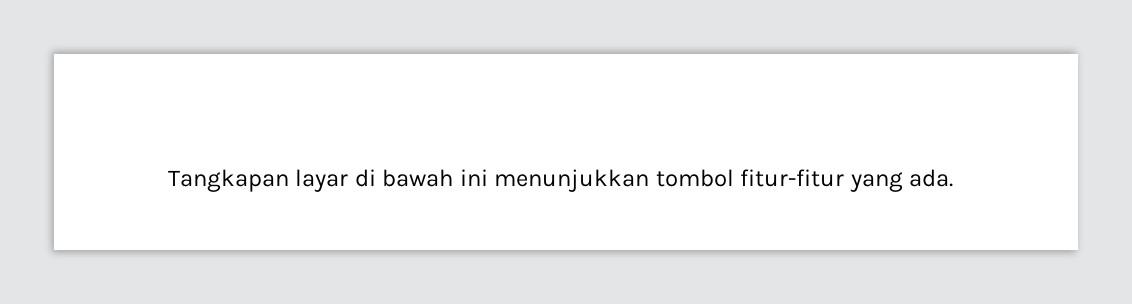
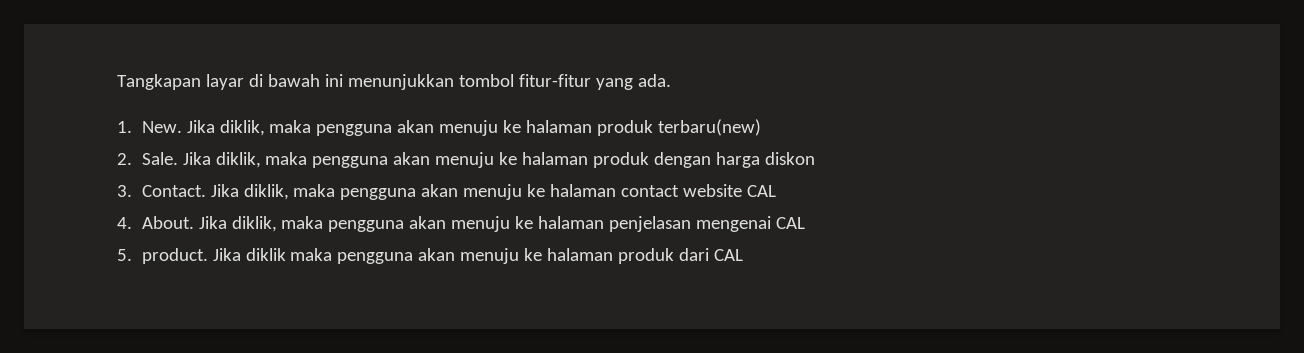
(954, 178) none -> [117,119,762,136] [117,152,816,168] [117,184,777,200] [117,216,806,232] [117,248,744,264] // 1. New. Jika diklik, maka pengguna akan menuju ke halaman produk terbaru(new) // 2. Sale. Jika diklik, maka pengguna akan menuju ke halaman produk dengan harga diskon // 3. Contact. Jika diklik, maka pengguna akan menuju ke halaman contact website CAL // 4. About. Jika diklik, maka pengguna akan menuju ke halaman penjelasan mengenai CAL // 5. product. Jika diklik maka pengguna akan menuju ke halaman produk dari CAL

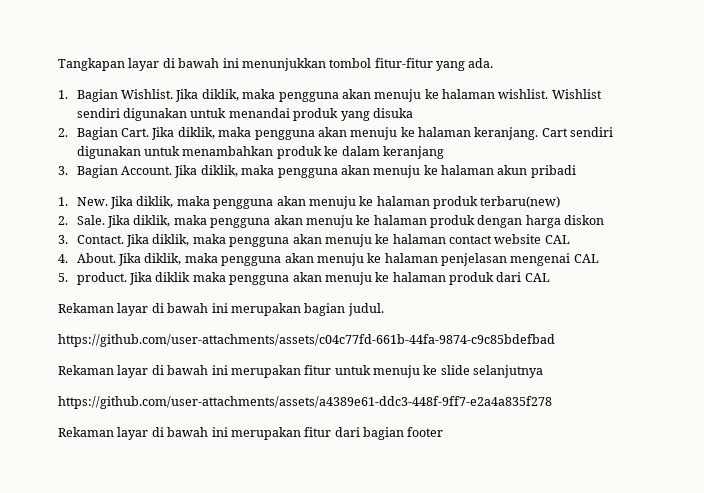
(671, 80) none -> [58,89,602,102] [76,108,413,121] [58,127,614,140] [76,146,444,159] [58,165,576,178] // 1. Bagian Wishlist. Jika diklik, maka pengguna akan menuju ke halaman wishlist. Wishlist sendiri digunakan untuk menandai produk yang disuka // 2. Bagian Cart. Jika diklik, maka pengguna akan menuju ke halaman keranjang. Cart sendiri digunakan untuk menambahkan produk ke dalam keranjang // 3. Bagian Account. Jika diklik, maka pengguna akan menuju ke halaman akun pribadi
(744, 255) none -> [58,303,384,316] [58,334,555,347] [58,365,544,378] [58,396,552,409] [58,427,444,440] // Rekaman layar di bawah ini merupakan bagian judul. // https://github.com/user-attachments/assets/c04c77fd-661b-44fa-9874-c9c85bdefbad // Rekaman layar di bawah ini merupakan fitur untuk menuju ke slide selanjutnya // https://github.com/user-attachments/assets/a4389e61-ddc3-448f-9ff7-e2a4a835f278 // Rekaman layar di bawah ini merupakan fitur dari bagian footer

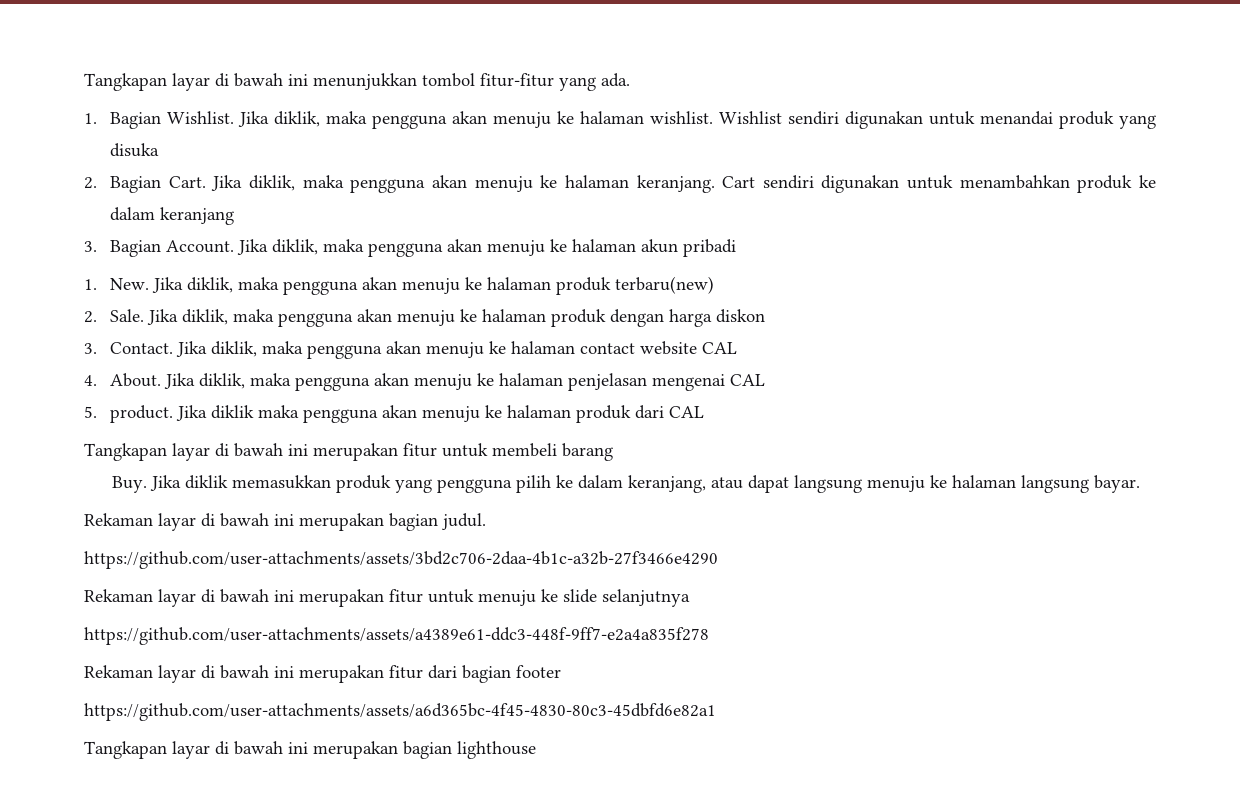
(550, 277) none -> [84,443,613,461] [112,475,1141,493] // Tangkapan layar di bawah ini merupakan fitur untuk membeli barang // Buy. Jika diklik memasukkan produk yang pengguna pilih ke dalam keranjang, atau dapat langsung menuju ke halaman langsung bayar.
[58,334,555,347] https://github.com/user-attachments/assets/c04c77fd-661b-44fa-9874-c9c85bdefbad -> [84,551,718,569] https://github.com/user-attachments/assets/3bd2c706-2daa-4b1c-a32b-27f3466e4290
(444, 432) none -> [84,703,716,721] [84,741,536,759] // https://github.com/user-attachments/assets/a6d365bc-4f45-4830-80c3-45dbfd6e82a1 // Tangkapan layar di bawah ini merupakan bagian lighthouse

